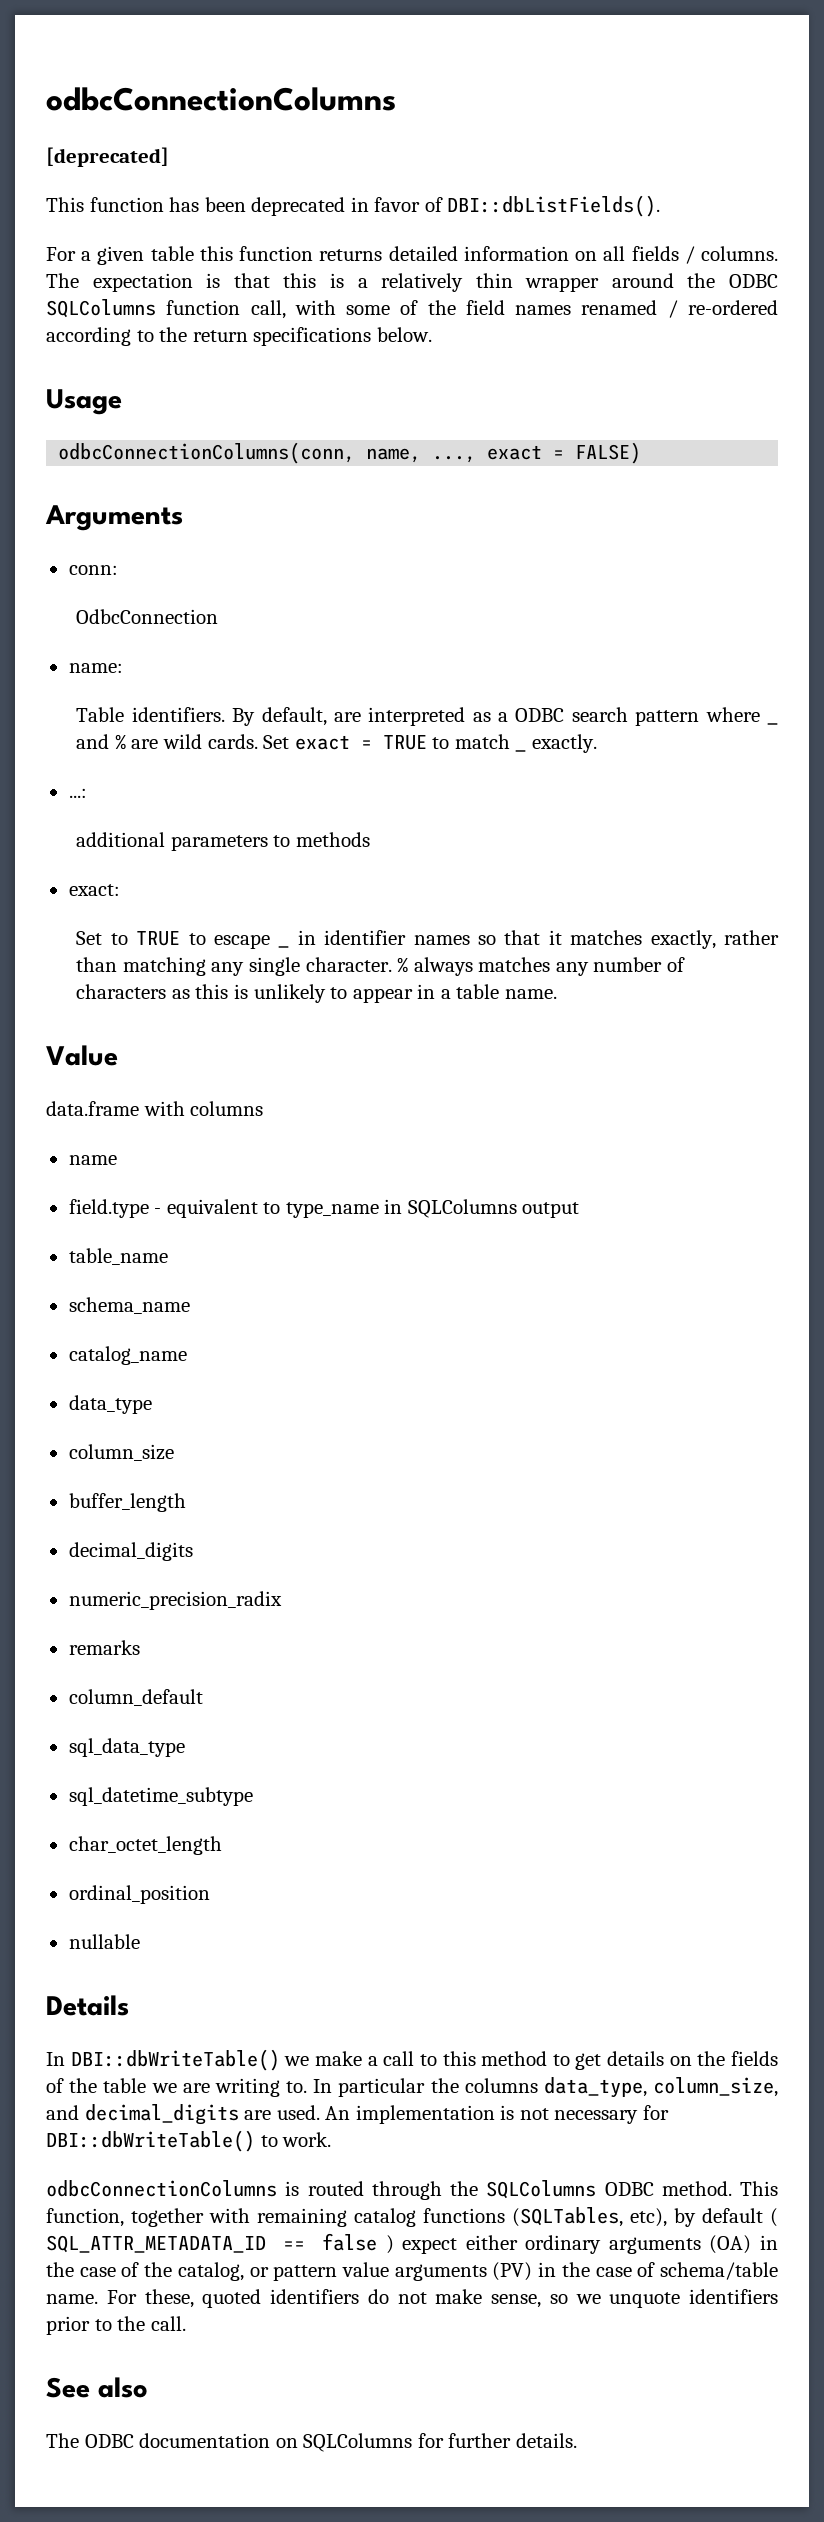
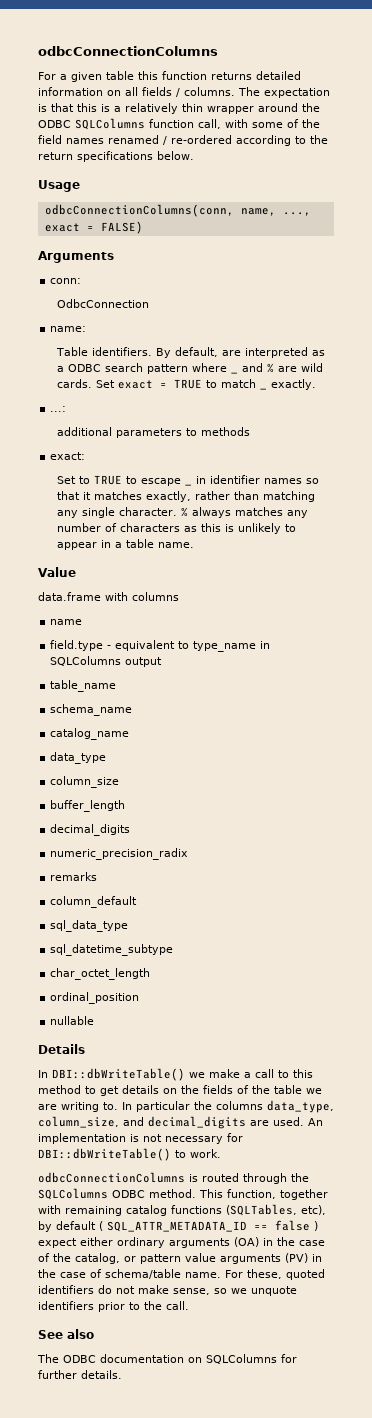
[46,87,396,111] [46,147,169,167] [46,195,661,217] odbcConnectionColumns // [deprecated] // This function has been deprecated in favor of DBI::dbListFields(). -> [38,46,218,56] odbcConnectionColumns

